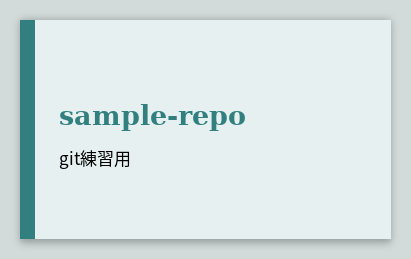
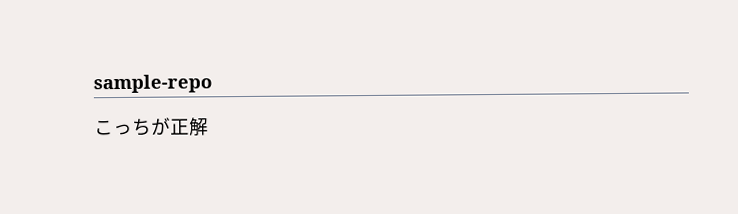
[59,150,131,169] git練習用 -> [94,117,209,137] こっちが正解

